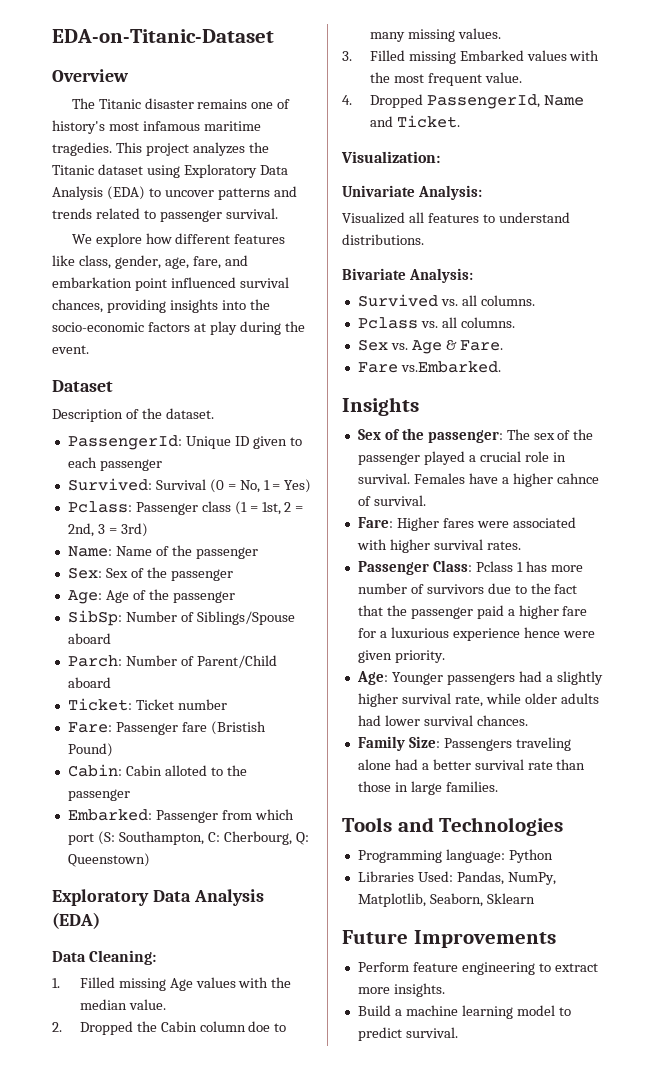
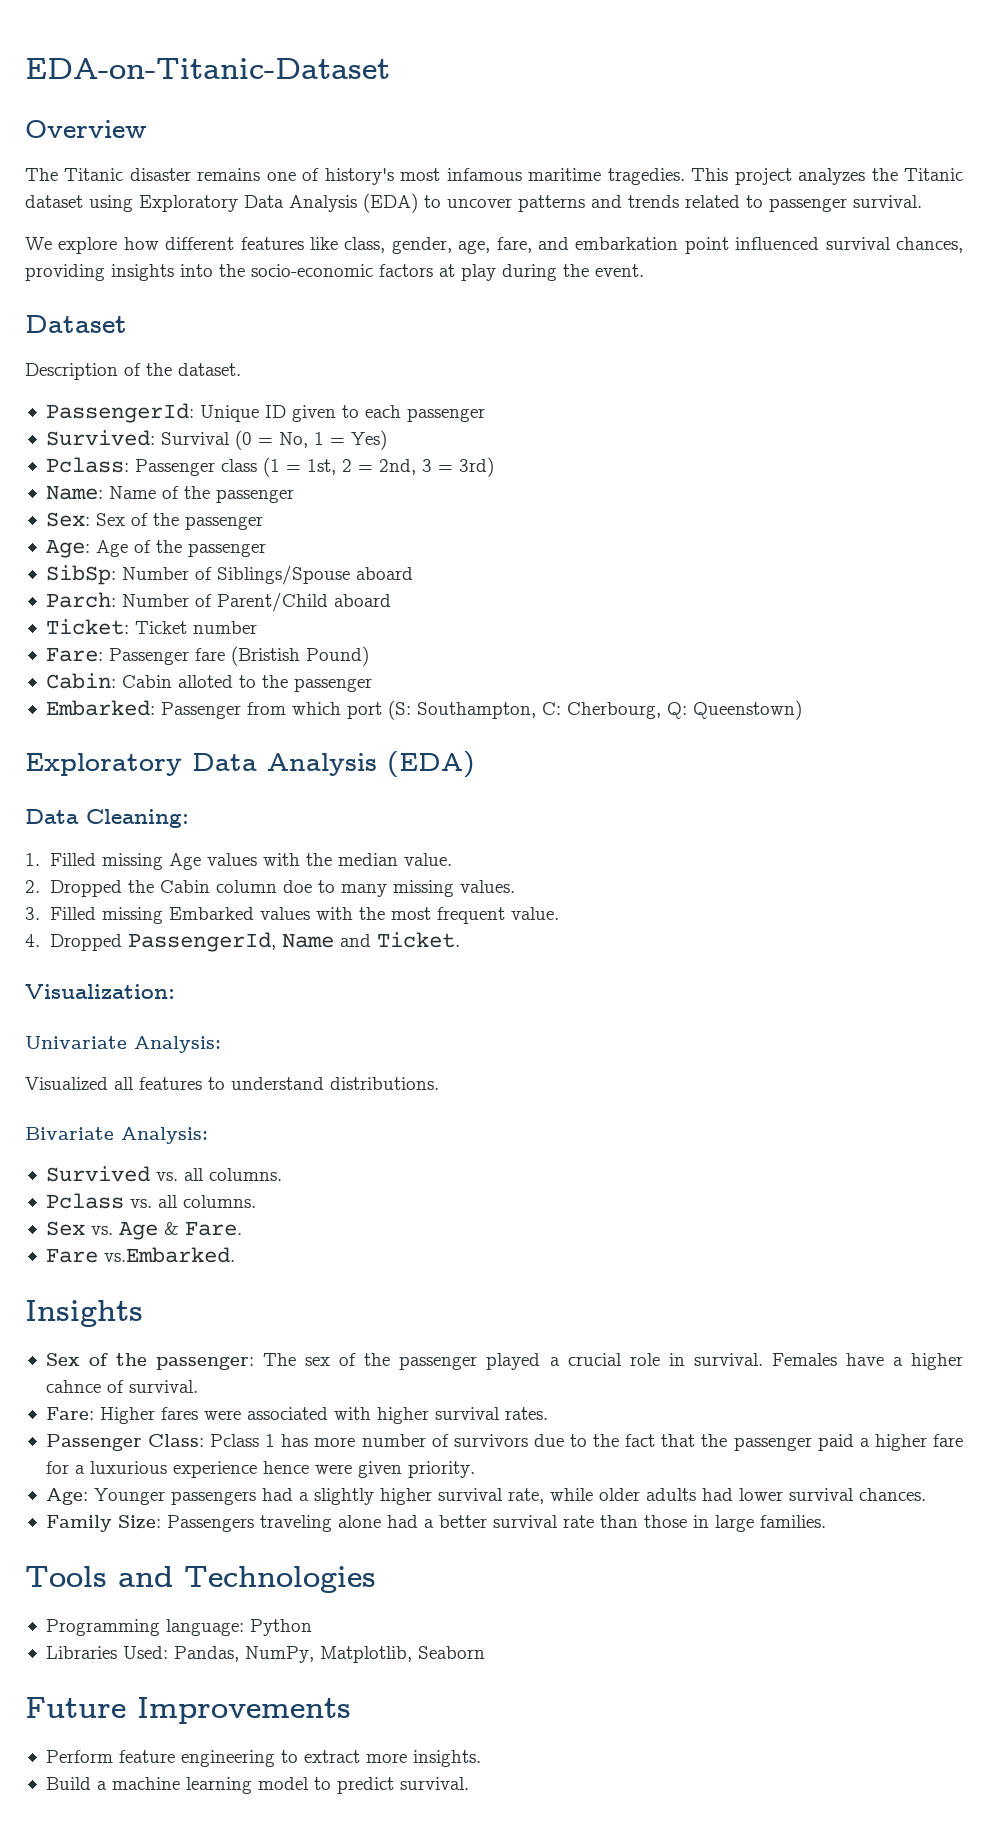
[429,893,535,907] Seaborn, Sklearn -> [417,1646,485,1659] Seaborn

